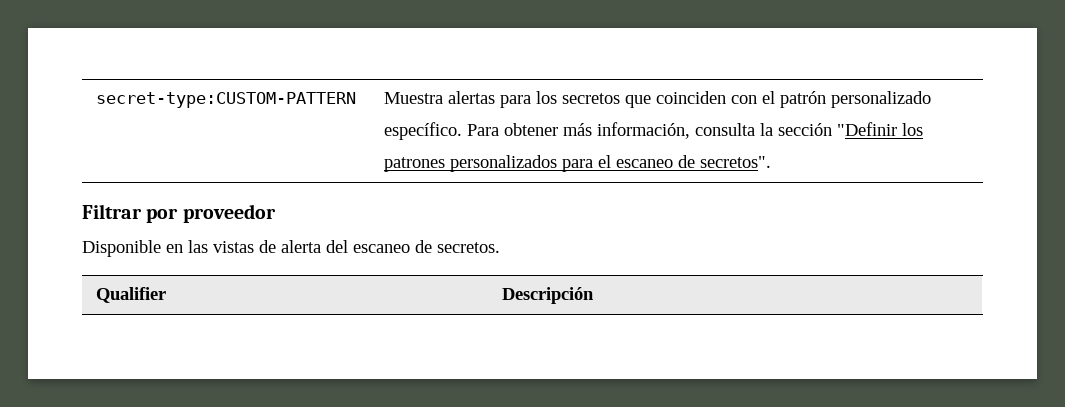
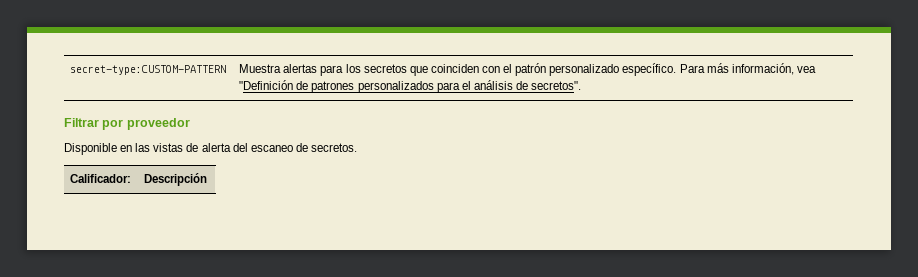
[503,123,558,136] obtener -> (705, 68) none
[694,122,923,136] consulta la sección "Definir los -> [796,66,816,73] [239,80,309,90] vea "Definición de
[615,159,673,168] escaneo -> [473,80,513,90] análisis
[95,287,166,303] Qualifier -> [70,174,132,183] Calificador:

